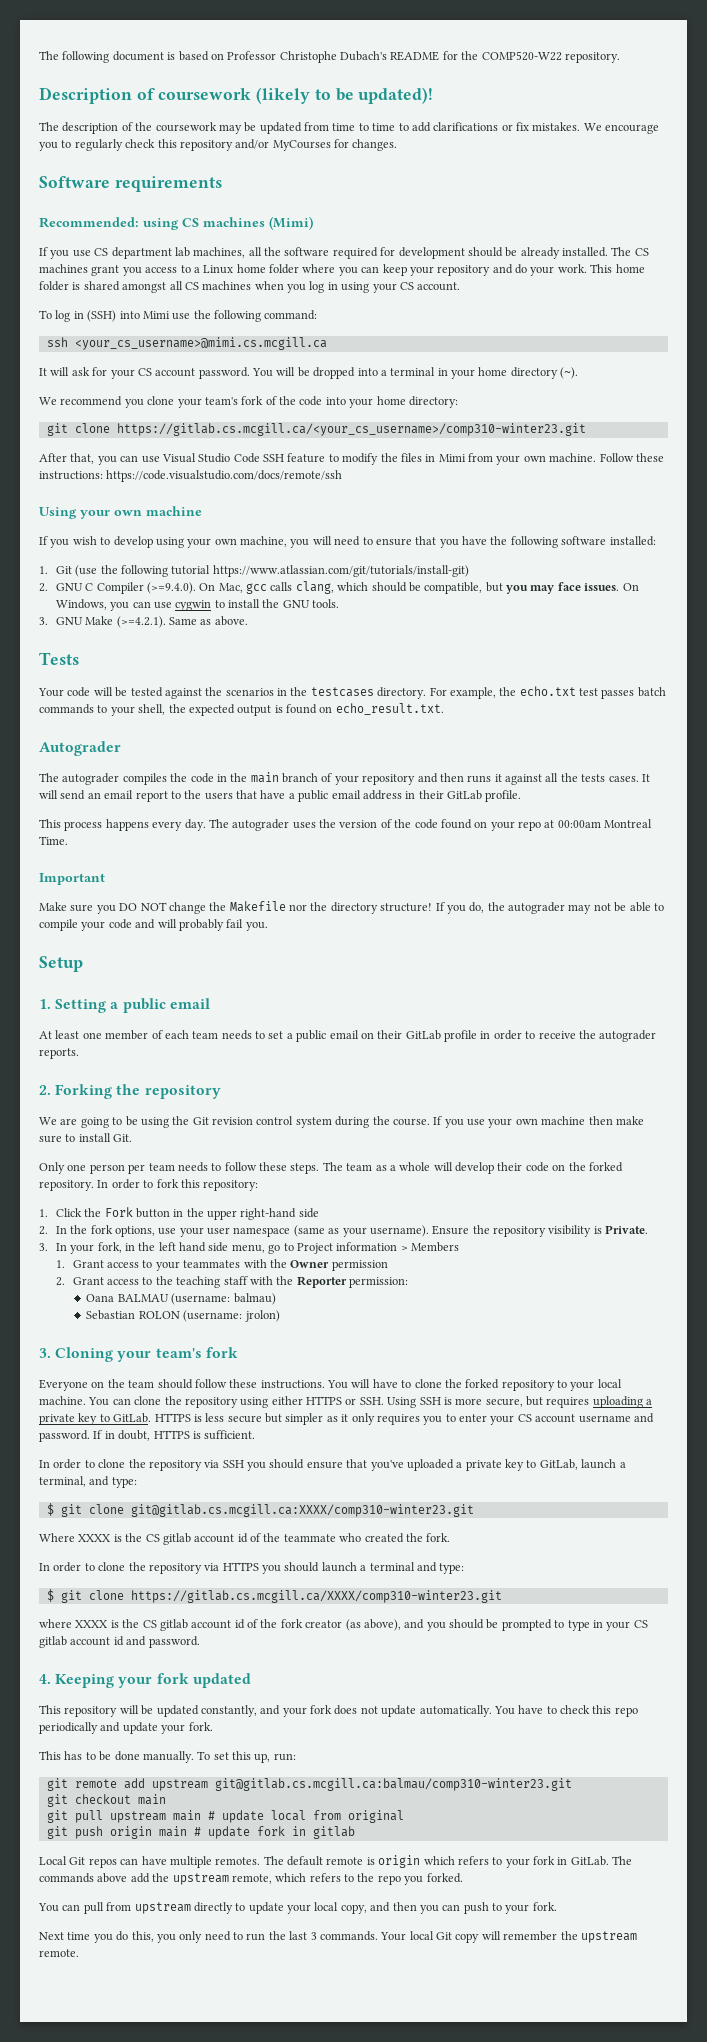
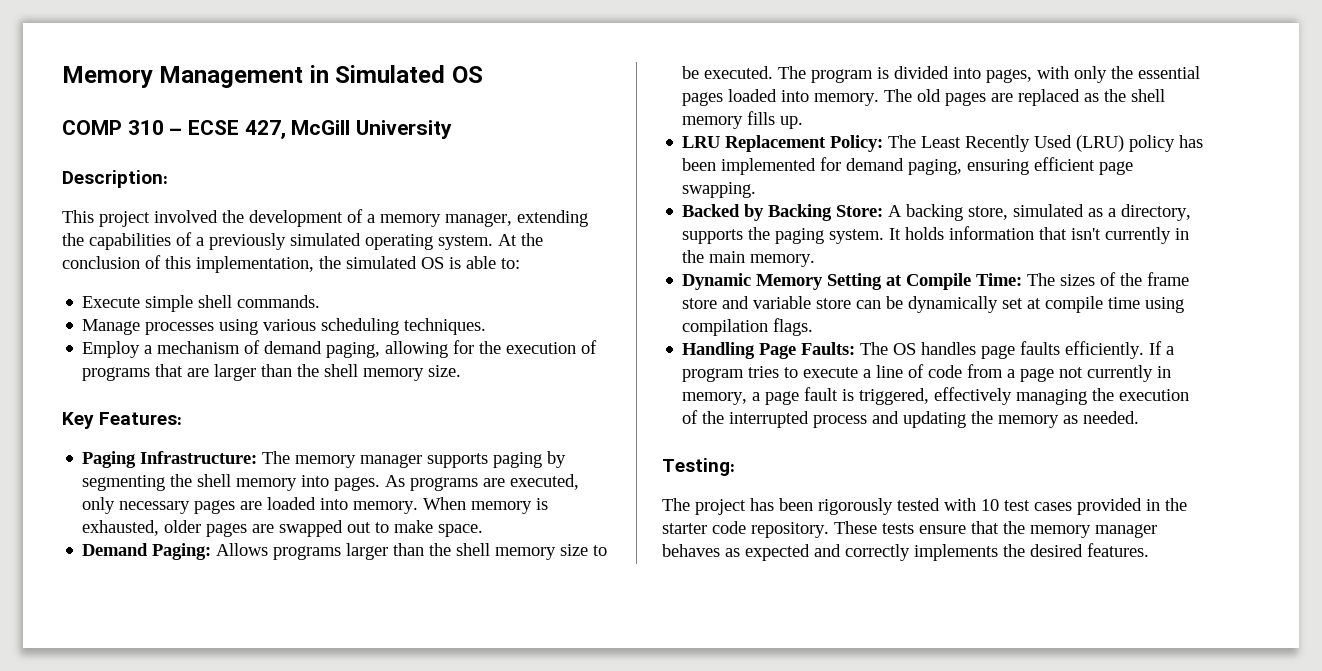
[39,51,620,63] [39,87,434,104] [39,122,660,134] [39,139,398,151] [39,176,222,192] [39,216,313,230] [39,247,649,259] [39,264,645,276] [39,281,461,293] [39,310,318,322] [46,337,327,350] [39,367,579,379] [39,396,458,408] [46,423,586,436] [39,453,664,465] [39,470,343,482] [39,506,202,519] [39,536,656,548] [39,565,469,577] [39,581,639,594] [55,599,340,611] [39,616,248,628] [39,652,79,665] [38,686,666,699] [39,703,444,716] [39,741,121,756] [39,772,650,785] [39,790,522,802] [39,819,653,831] [39,836,68,845] [39,873,105,885] [39,901,664,914] [39,919,268,931] [39,956,83,972] [39,998,210,1013] [39,1030,657,1042] [39,1048,79,1059] [39,1084,221,1099] [39,1116,644,1128] [39,1133,133,1143] [39,1162,623,1174] [39,1179,259,1191] [39,1207,319,1220] [39,1225,649,1237] [39,1242,460,1254] [55,1259,388,1271] [55,1276,409,1288] [86,1293,276,1305] [86,1310,280,1322] [39,1347,238,1362] [39,1379,622,1391] [39,1396,653,1408] [39,1413,654,1425] [39,1430,256,1442] [39,1459,626,1471] [39,1476,137,1488] [46,1503,474,1517] [39,1533,451,1545] [39,1562,465,1574] [46,1589,502,1603] [39,1619,648,1631] [39,1636,200,1648] [39,1673,251,1688] [39,1705,638,1717] [39,1722,213,1734] [39,1751,296,1763] [46,1778,572,1791] [46,1794,166,1807] [46,1810,404,1823] [46,1826,355,1839] [39,1855,633,1868] [39,1873,463,1885] [38,1902,557,1914] [39,1931,637,1943] [39,1949,79,1957] The following document is based on Professor Christophe Dubach's README for the COMP520-W22 repository. // Description of coursework (likely to be updated)! // The description of the coursework may be updated from time to time to add clarifications or fix mistakes. We encourage you to regularly check this repository and/or MyCourses for changes. // Software requirements // Recommended: using CS machines (Mimi) // If you use CS department lab machines, all the software required for development should be already installed. The CS machines grant you access to a Linux home folder where you can keep your repository and do your work. This home folder is shared amongst all CS machines when you log in using your CS account. // To log in (SSH) into Mimi use the following command: // ssh <your_cs_username>@mimi.cs.mcgill.ca // It will ask for your CS account password. You will be dropped into a terminal in your home directory (~). // We recommend you clone your team's fork of the code into your home directory: // git clone https://gitlab.cs.mcgill.ca/<your_cs_username>/comp310-winter23.git // After that, you can use Visual Studio Code SSH feature to modify the files in Mimi from your own machine. Follow these instructions: https://code.visualstudio.com/docs/remote/ssh // Using your own machine // If you wish to develop using your own machine, you will need to ensure that you have the following software installed: // 1. Git (use the following tutorial https://www.atlassian.com/git/tutorials/install-git) // 2. GNU C Compiler (>=9.4.0). On Mac, gcc calls clang, which should be compatible, but you may face issues. On Windows, you can use cygwin to install the GNU tools. // 3. GNU Make (>=4.2.1). Same as above. // Tests // Your code will be tested against the scenarios in the testcases directory. For example, the echo.txt test passes batch commands to your shell, the expected output is found on echo_result.txt. // Autograder // The autograder compiles the code in the main branch of your repository and then runs it against all the tests cases. It will send an email report to the users that have a public email address in their GitLab profile. // This process happens every day. The autograder uses the version of the code found on your repo at 00:00am Montreal Time. // Important // Make sure you DO NOT change the Makefile nor the directory structure! If you do, the autograder may not be able to compile your code and will probably fail you. // Setup // 1. Setting a public email // At least one member of each team needs to set a public email on their GitLab profile in order to receive the autograder reports. // 2. Forking the repository // We are going to be using the Git revision control system during the course. If you use your own machine then make sure to install Git. // Only one person per team needs to follow these steps. The team as a whole will develop their code on the forked repository. In order to fork this repository: // 1. Click the Fork button in the upper right-hand side // 2. In the fork options, use your user namespace (same as your username). Ensure the repository visibility is Private. // 3. In your fork, in the left hand side menu, go to Project information > Members // 1. Grant access to your teammates with the Owner permission // 2. Grant access to the teaching staff with the Reporter permission: // Oana BALMAU (username: balmau) // Sebastian ROLON (username: jrolon) // 3. Cloning your team's fork // Everyone on the team should follow these instructions. You will have to clone the forked repository to your local machine. You can clone the repository using either HTTPS or SSH. Using SSH is more secure, but requires uploading a private key to GitLab. HTTPS is less secure but simpler as it only requires you to enter your CS account username and password. If in doubt, HTTPS is sufficient. // In order to clone the repository via SSH you should ensure that you've uploaded a private key to GitLab, launch a terminal, and type: // $ git clone git@gitlab.cs.mcgill.ca:XXXX/comp310-winter23.git // Where XXXX is the CS gitlab account id of the teammate who created the fork. // In order to clone the repository via HTTPS you should launch a terminal and type: // $ git clone https://gitlab.cs.mcgill.ca/XXXX/comp310-winter23.git // where XXXX is the CS gitlab account id of the fork creator (as above), and you should be prompted to type in your CS gitlab account id and password. // 4. Keeping your fork updated // This repository will be updated constantly, and your fork does not update automatically. You have to check this repo periodically and update your fork. // This has to be done manually. To set this up, run: // git remote add upstream git@gitlab.cs.mcgill.ca:balmau/comp310-winter23.git // git checkout main // git pull upstream main # update local from original // git push origin main # update fork in gitlab // Local Git repos can have multiple remotes. The default remote is origin which refers to your fork in GitLab. The commands above add the upstream remote, which refers to the repo you forked. // You can pull from upstream directly to update your local copy, and then you can push to your fork. // Next time you do this, you only need to run the last 3 commands. Your local Git copy will remember the upstream remote. -> [62,65,483,88] [62,120,453,139] [62,170,168,188] [62,209,588,227] [62,232,543,250] [62,255,520,273] [82,295,321,312] [82,318,487,335] [82,340,598,358] [82,364,462,381] [62,412,183,429] [82,451,567,468] [82,474,580,491] [82,497,549,514] [82,520,484,537] [82,543,608,560] [682,66,1201,83] [682,89,1166,106] [682,111,804,129] [682,135,1204,152] [682,157,1134,175] [682,182,757,198] [682,204,1192,221] [682,226,1190,244] [682,250,816,267] [682,272,1190,290] [682,296,1185,313] [682,318,814,336] [682,341,1175,359] [682,364,1172,382] [682,387,1190,405] [682,410,1140,428] [662,458,735,476] [662,498,1187,515] [662,521,1157,538] [662,543,1149,561] Memory Management in Simulated OS // COMP 310 – ECSE 427, McGill University // Description: // This project involved the development of a memory manager, extending the capabilities of a previously simulated operating system. At the conclusion of this implementation, the simulated OS is able to: // Execute simple shell commands. // Manage processes using various scheduling techniques. // Employ a mechanism of demand paging, allowing for the execution of programs that are larger than the shell memory size. // Key Features: // Paging Infrastructure: The memory manager supports paging by segmenting the shell memory into pages. As programs are executed, only necessary pages are loaded into memory. When memory is exhausted, older pages are swapped out to make space. // Demand Paging: Allows programs larger than the shell memory size to be executed. The program is divided into pages, with only the essential pages loaded into memory. The old pages are replaced as the shell memory fills up. // LRU Replacement Policy: The Least Recently Used (LRU) policy has been implemented for demand paging, ensuring efficient page swapping. // Backed by Backing Store: A backing store, simulated as a directory, supports the paging system. It holds information that isn't currently in the main memory. // Dynamic Memory Setting at Compile Time: The sizes of the frame store and variable store can be dynamically set at compile time using compilation flags. // Handling Page Faults: The OS handles page faults efficiently. If a program tries to execute a line of code from a page not currently in memory, a page fault is triggered, effectively managing the execution of the interrupted process and updating the memory as needed. // Testing: // The project has been rigorously tested with 10 test cases provided in the starter code repository. These tests ensure that the memory manager behaves as expected and correctly implements the desired features.

